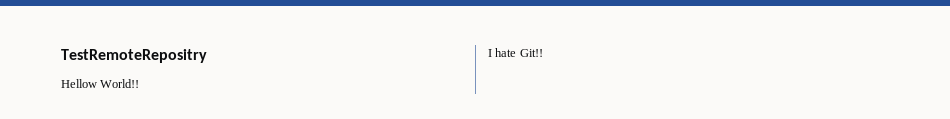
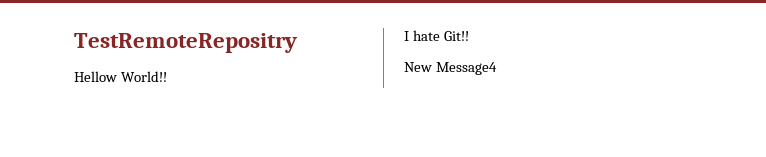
(543, 53) none -> [404,62,497,75] // New Message4

